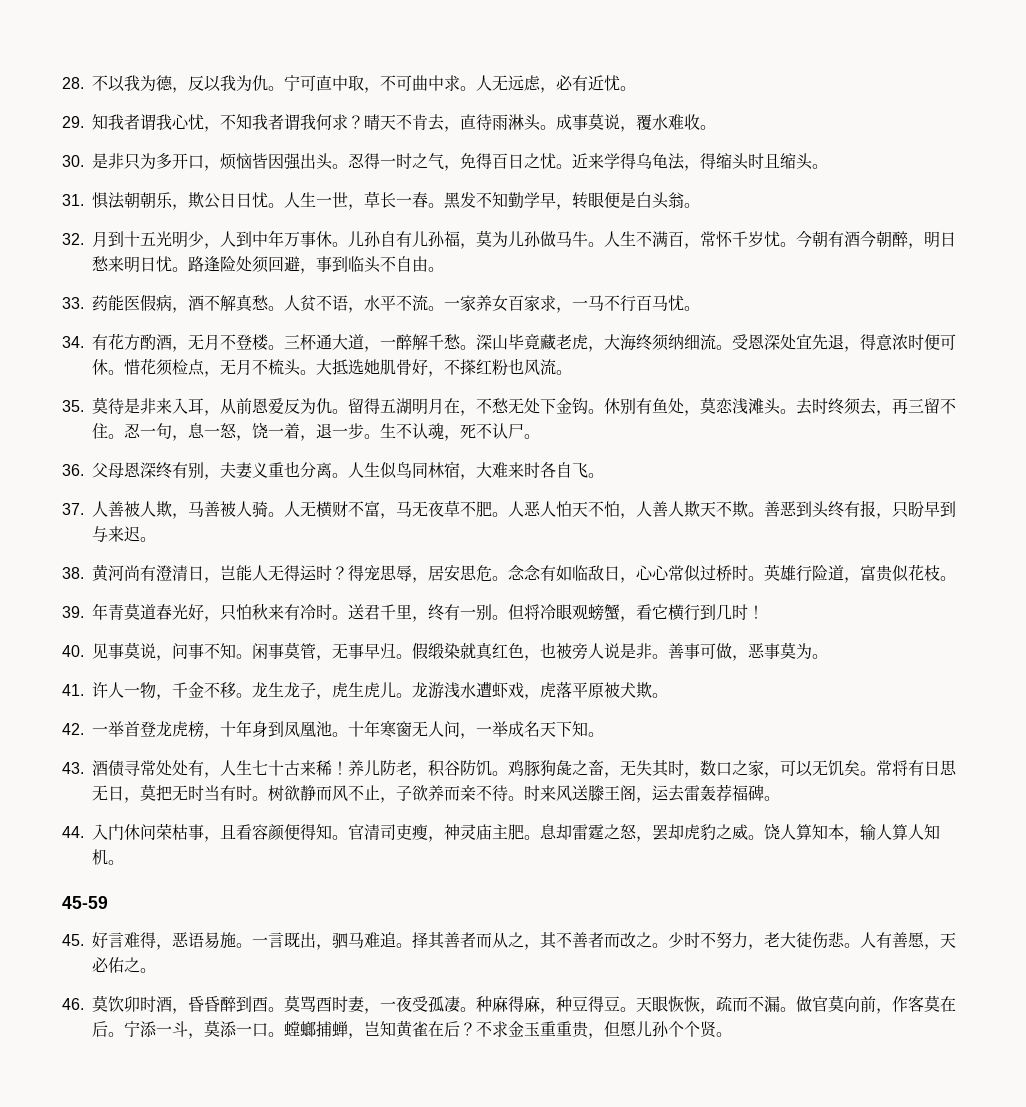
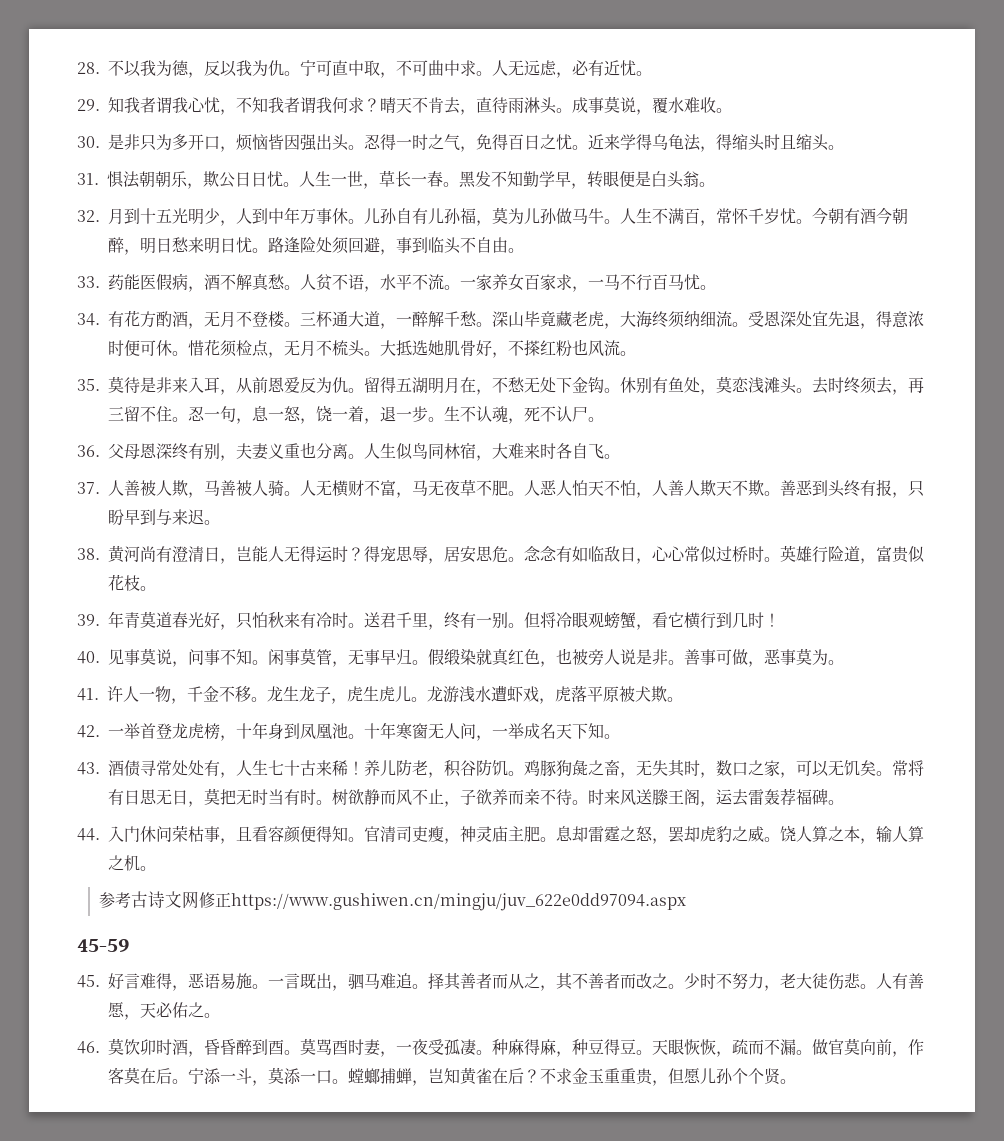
[812,824,828,840] 知 -> [828,826,844,842] 之
[908,824,940,840] 人知 -> [108,855,124,871] 之
(124, 862) none -> [99,891,687,911] // 参考古诗文网修正https://www.gushiwen.cn/mingju/juv_622e0dd97094.aspx

